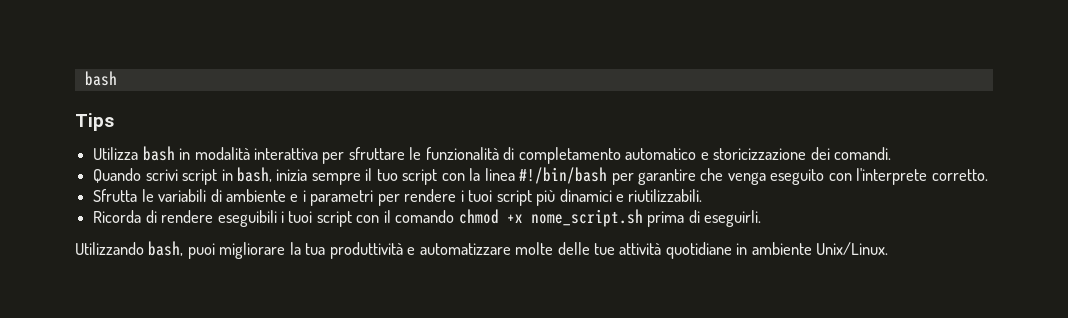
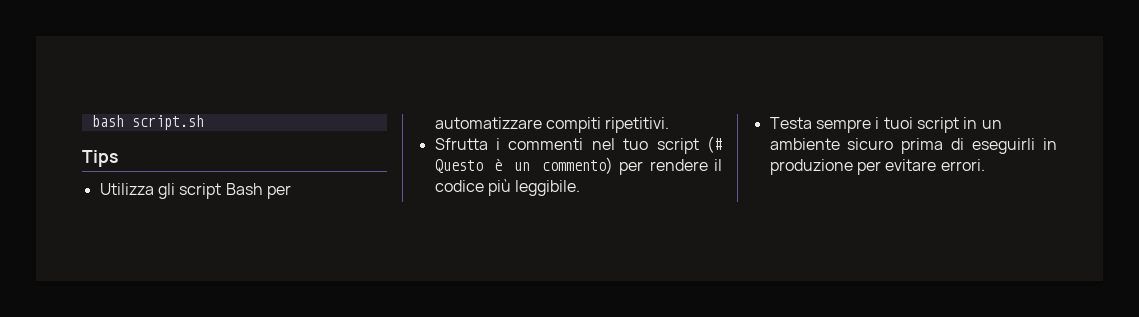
[84,71,117,86] bash -> [91,115,204,130] bash script.sh
[142,146,891,164] [93,167,988,185] [93,189,703,206] [93,209,762,227] [75,241,889,259] bash in modalità interattiva per sfruttare le funzionalità di completamento automatico e storicizzazione dei comandi. // Quando scrivi script in bash, inizia sempre il tuo script con la linea #!/bin/bash per garantire che venga eseguito con l'interprete corretto. // Sfrutta le variabili di ambiente e i parametri per rendere i tuoi script più dinamici e riutilizzabili. // Ricorda di rendere eseguibili i tuoi script con il comando chmod +x nome_script.sh prima di eseguirli. // Utilizzando bash, puoi migliorare la tua produttività e automatizzare molte delle tue attività quotidiane in ambiente Unix/Linux. -> [157,183,291,199] [434,117,670,133] [434,136,722,154] [434,157,722,175] [434,179,581,196] [769,117,1002,133] [769,138,1057,154] [769,159,985,175] gli script Bash per automatizzare compiti ripetitivi. // Sfrutta i commenti nel tuo script (# Questo è un commento) per rendere il codice più leggibile. // Testa sempre i tuoi script in un ambiente sicuro prima di eseguirli in produzione per evitare errori.

